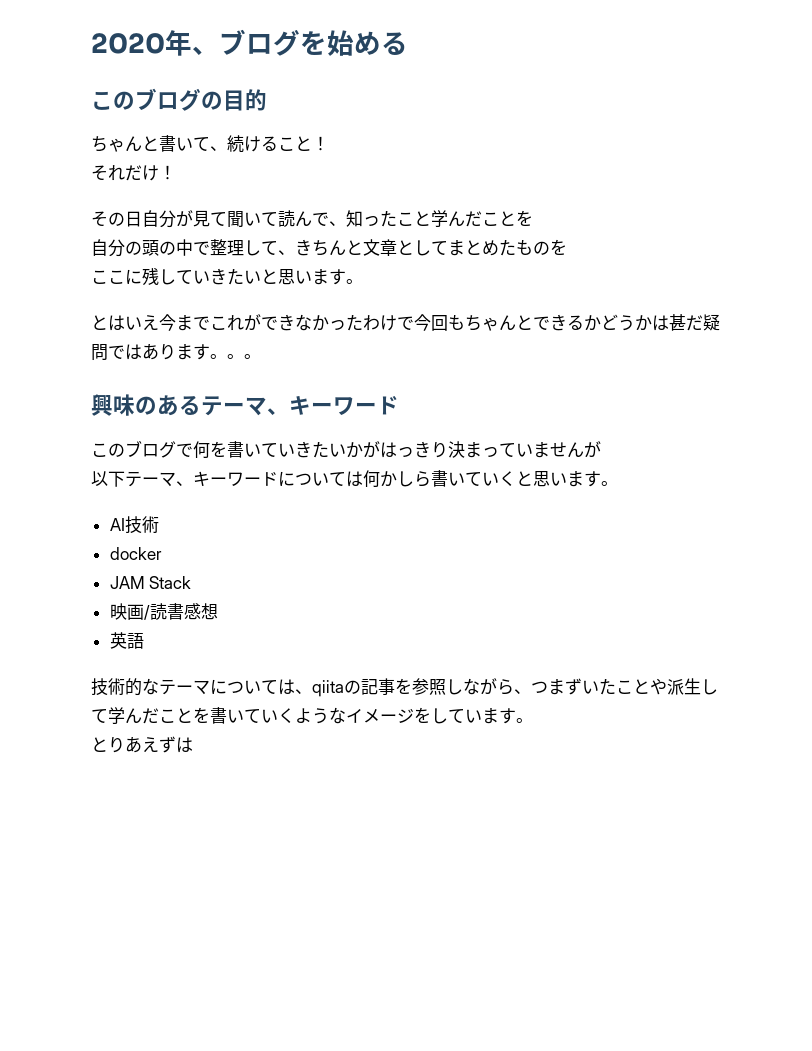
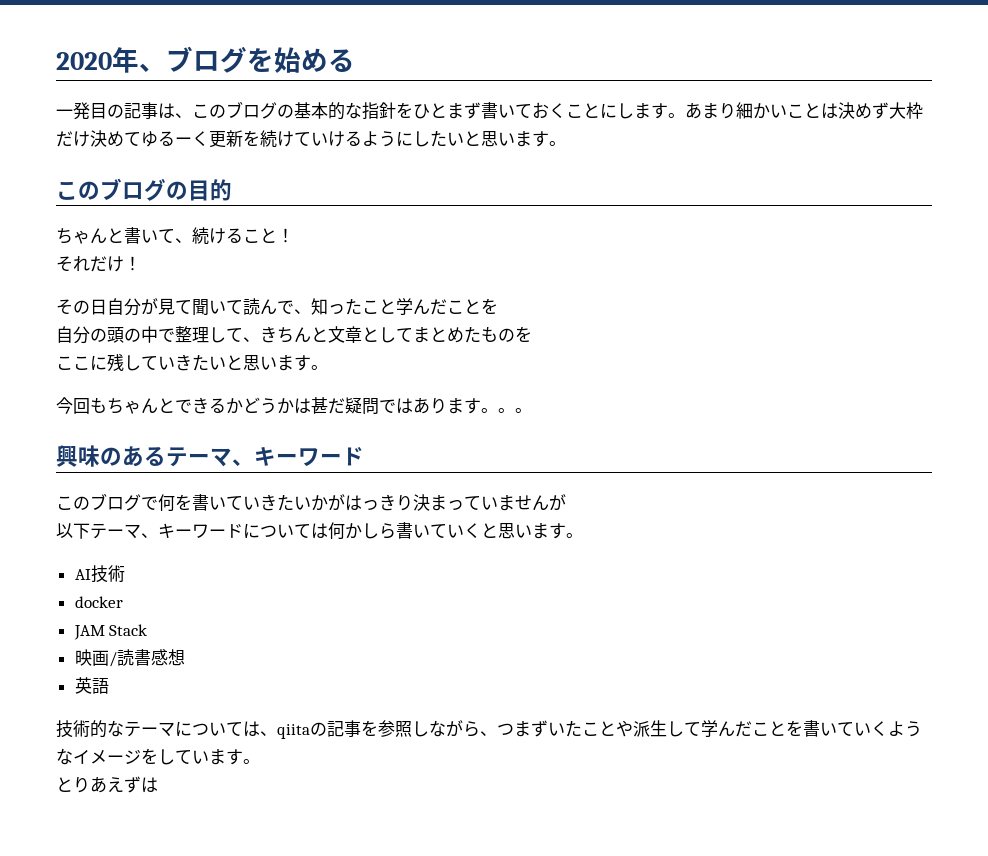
(408, 43) none -> [56,101,923,120] [56,130,566,148] // 一発目の記事は、このブログの基本的な指針をひとまず書いておくことにします。あまり細かいことは決めず大枠だけ決めてゆるーく更新を続けていけるようにしたいと思います。
[91,314,414,331] とはいえ今までこれができなかったわけで -> (328, 367) none

